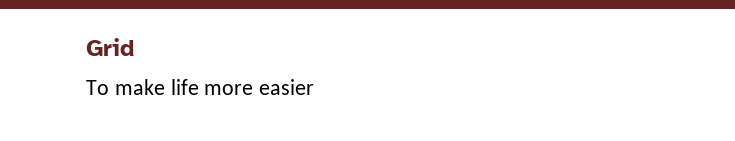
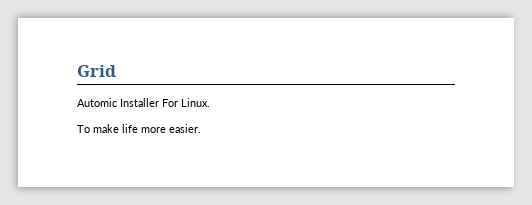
(134, 47) none -> [77,98,210,107] // Automic Installer For Linux.
[259,79,315,95] easier -> [169,124,201,133] easier.

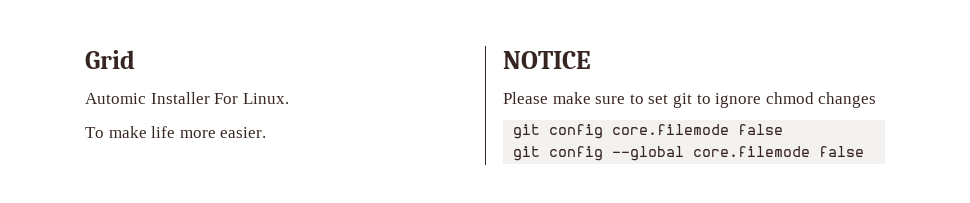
(201, 128) none -> [503,51,591,69] [503,92,877,108] [513,124,784,139] [513,146,865,161] // NOTICE // Please make sure to set git to ignore chmod changes // git config core.filemode false // git config --global core.filemode false

